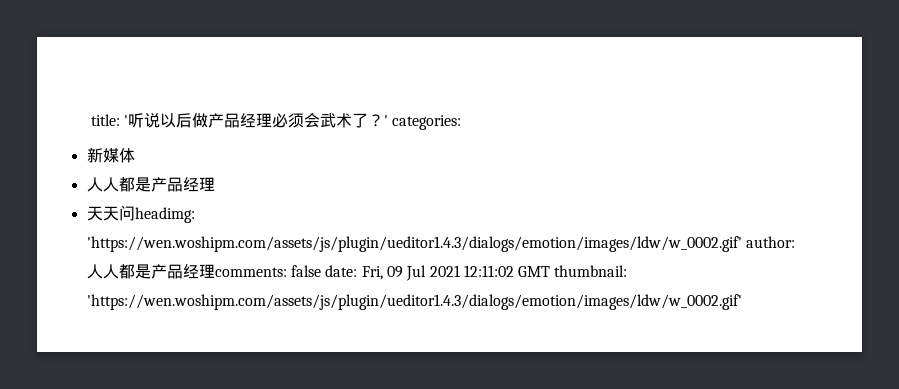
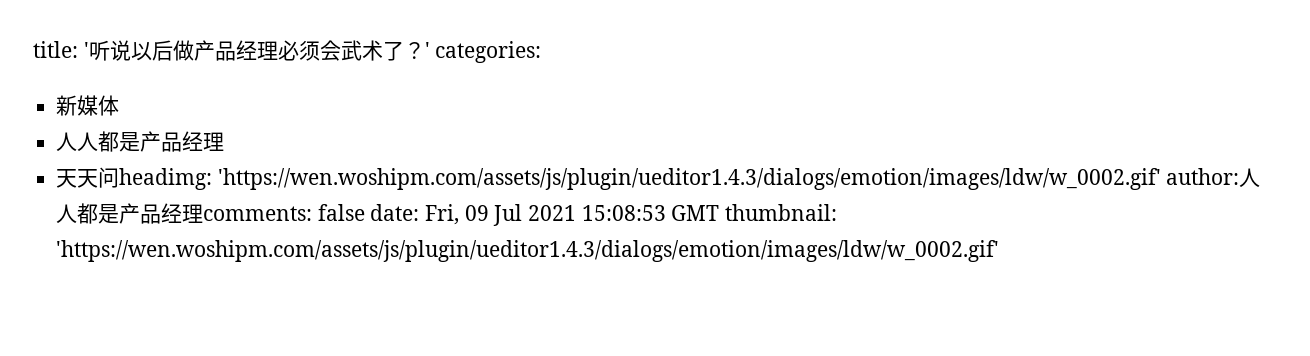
[463,265,514,277] 12:11:02 -> [581,205,666,221] 15:08:53

